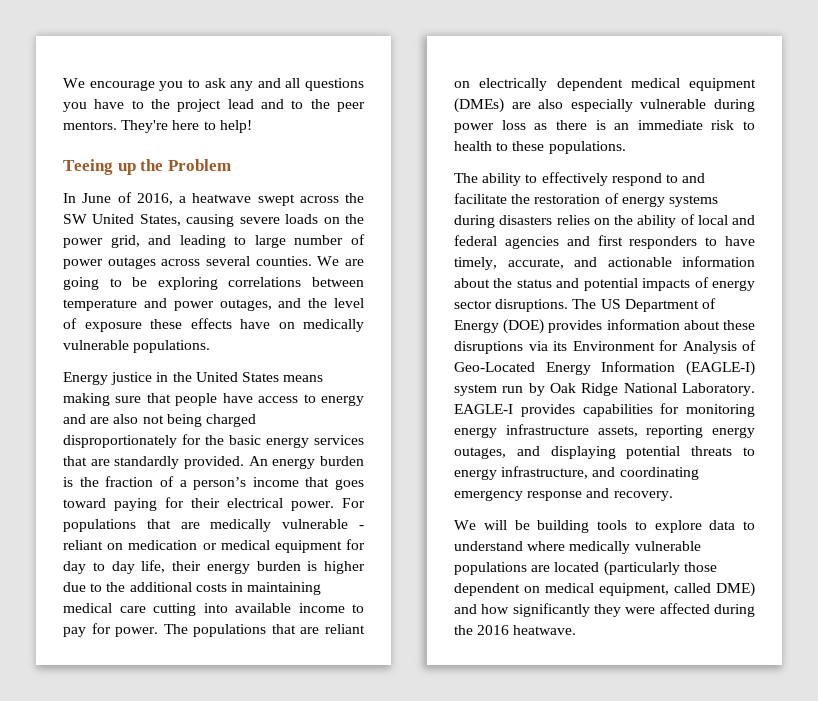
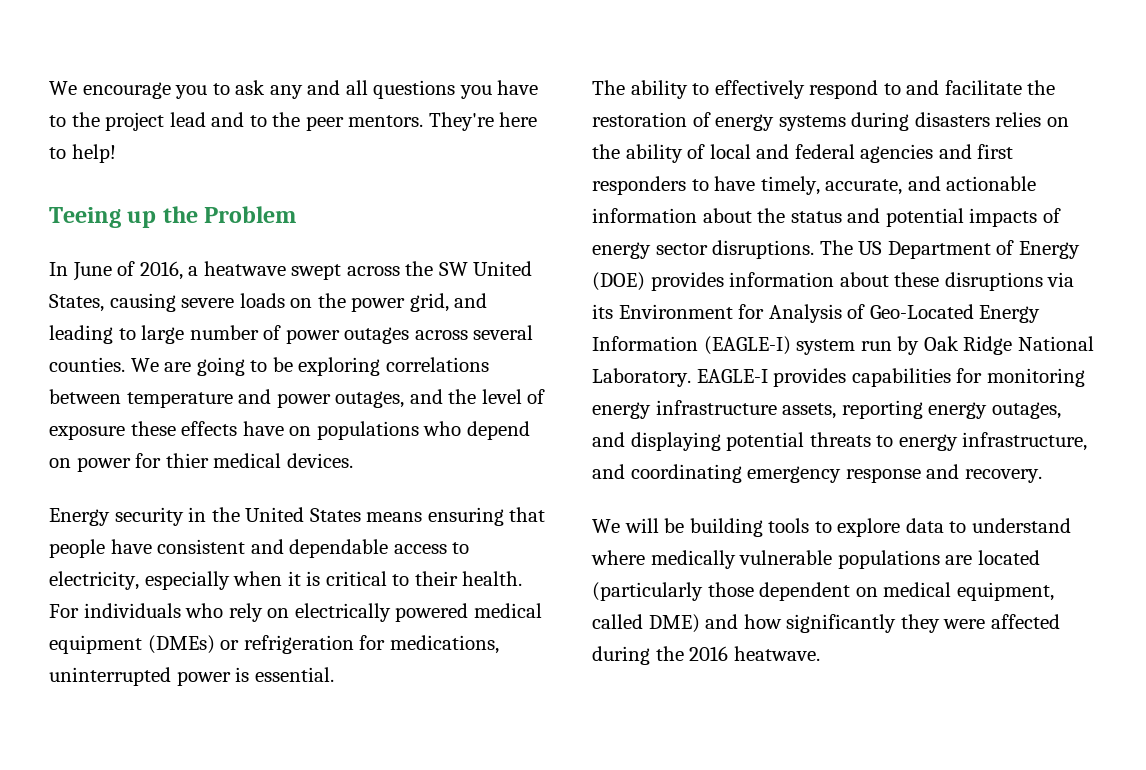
[303,319,364,332] [63,340,211,353] [63,372,153,385] medically vulnerable populations. // Energy justice -> [316,421,530,440] [49,453,353,472] [49,507,184,526] populations who depend on power for thier medical devices. // Energy security
[63,393,142,406] making sure -> [427,507,504,526] ensuring
[258,394,364,406] [63,414,256,427] [63,434,364,448] [63,456,364,469] [63,476,364,490] [63,497,365,511] [63,519,364,532] [63,539,365,553] [63,560,365,574] [63,582,322,595] [63,603,364,616] [63,623,365,637] access to energy and are also not being charged disproportionately for the basic energy services that are standardly provided. An energy burden is the fraction of a person’s income that goes toward paying for their electrical power. For populations that are medically vulnerable - reliant on medication or medical equipment for day to day life, their energy burden is higher due to the additional costs in maintaining medical care cutting into available income to pay for power. The populations that are reliant -> [157,539,470,558] [49,571,523,590] [49,603,263,622] consistent and dependable access to electricity, especially when it is critical to their health. For individuals who rely
[556,78,623,91] dependent -> [395,603,469,622] powered
[511,99,755,112] [454,120,755,133] [454,141,626,154] are also especially vulnerable during power loss as there is an immediate risk to health to these populations. -> [220,635,499,654] [49,667,334,686] or refrigeration for medications, uninterrupted power is essential.

